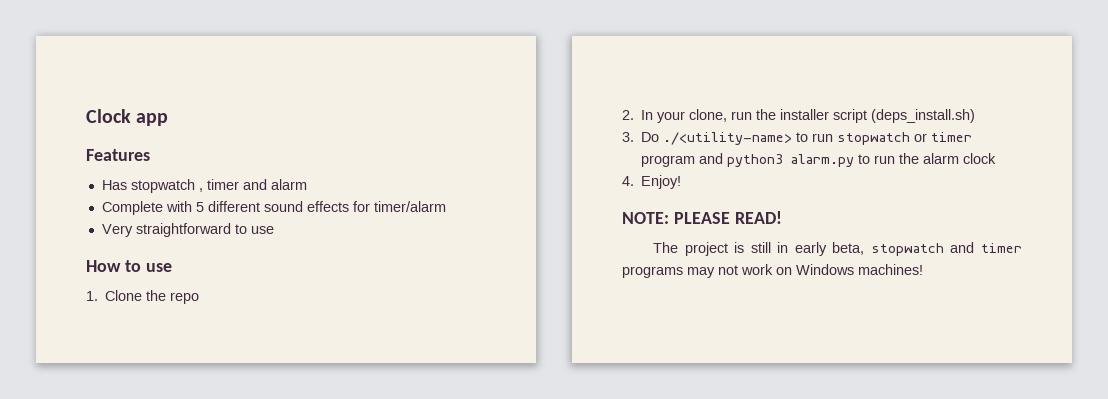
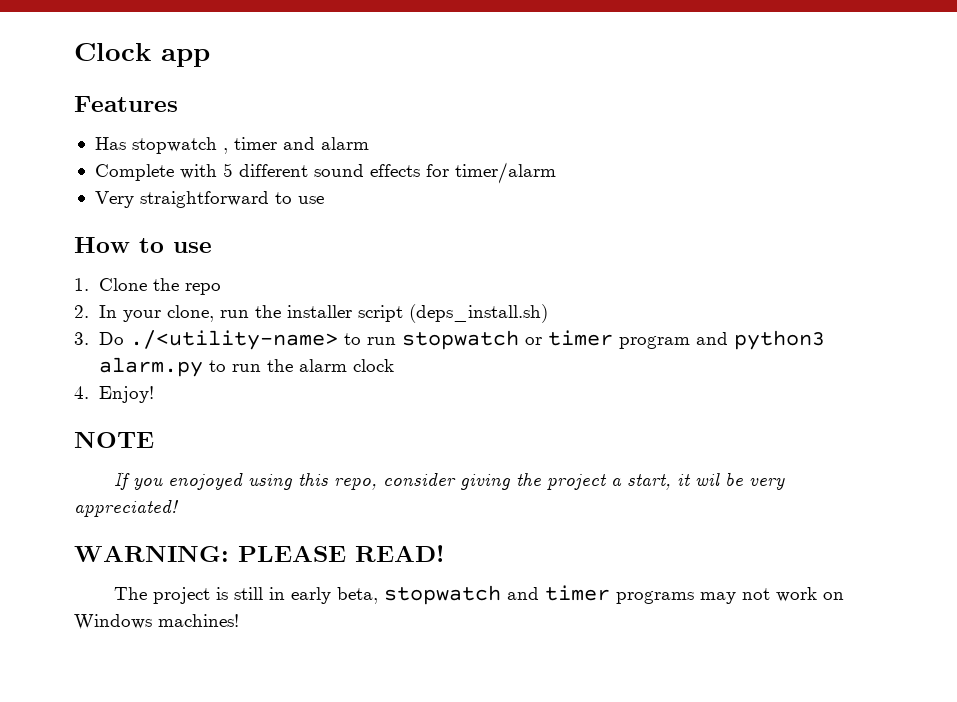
[622,212,669,224] NOTE: -> [74,431,154,448] [114,472,786,490] [74,500,179,517] [74,545,229,562] NOTE // If you enojoyed using this repo, consider giving the project a start, it wil be very appreciated! // WARNING:

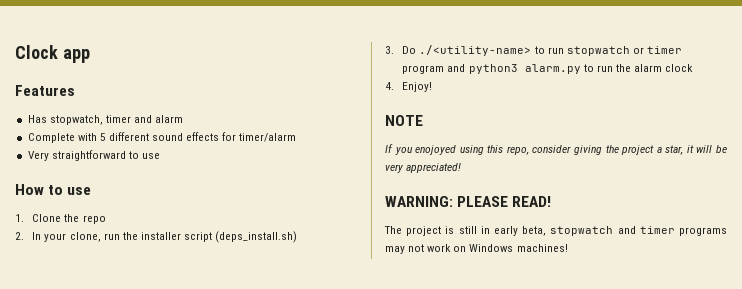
[131,137,228,154] stopwatch , -> [49,115,103,125] stopwatch,
[627,473,721,490] start, it wil -> [665,145,713,155] star, it will

